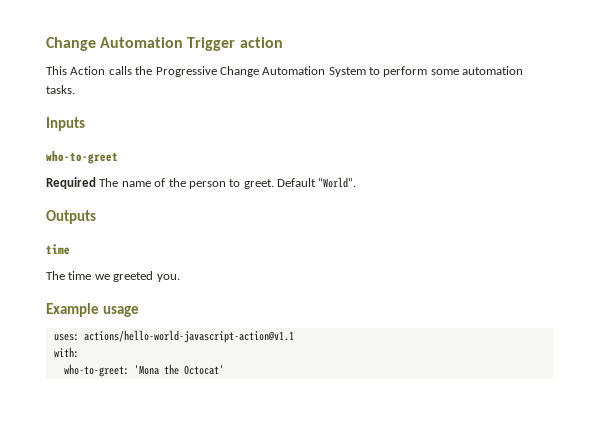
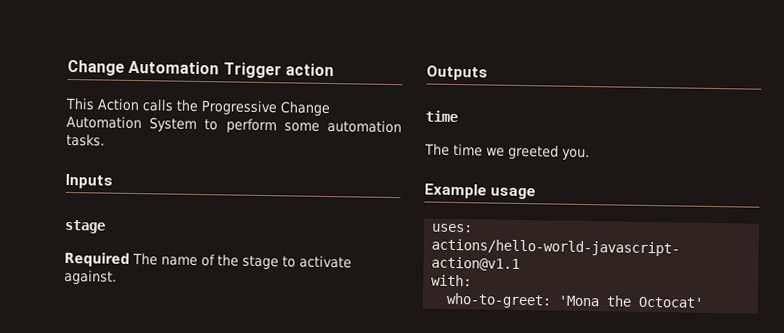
[46,151,118,164] who-to-greet -> [64,219,106,234] stage
[188,177,357,189] person to greet. Default "World". -> [242,255,352,270] [64,269,117,285] stage to activate against.

